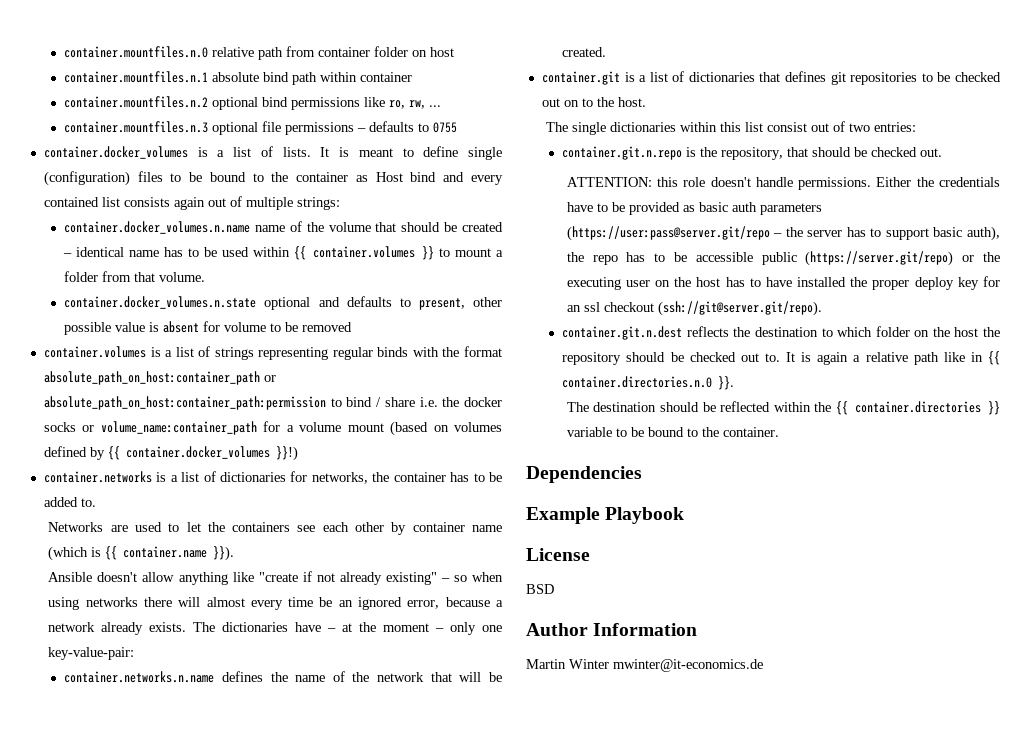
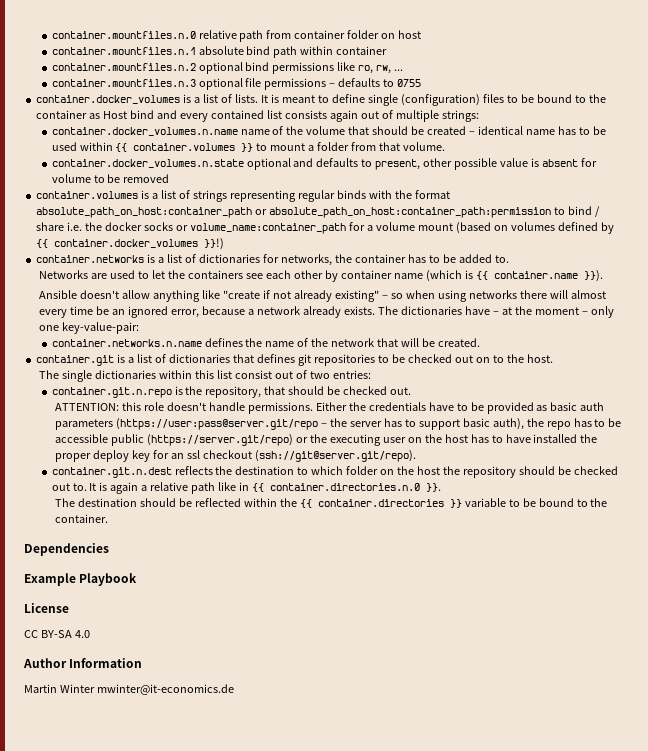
[526,584,554,594] BSD -> [24,630,90,638] CC BY-SA 4.0

